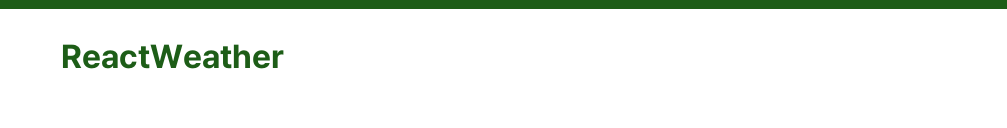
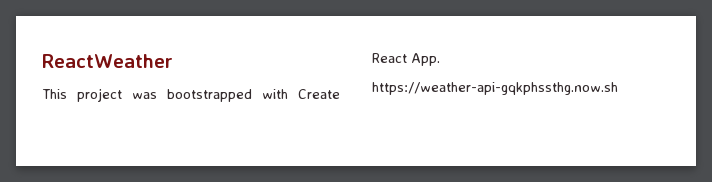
(284, 56) none -> [42,88,340,102] [372,53,440,66] [372,82,618,95] // This project was bootstrapped with Create React App. // https://weather-api-gqkphssthg.now.sh

